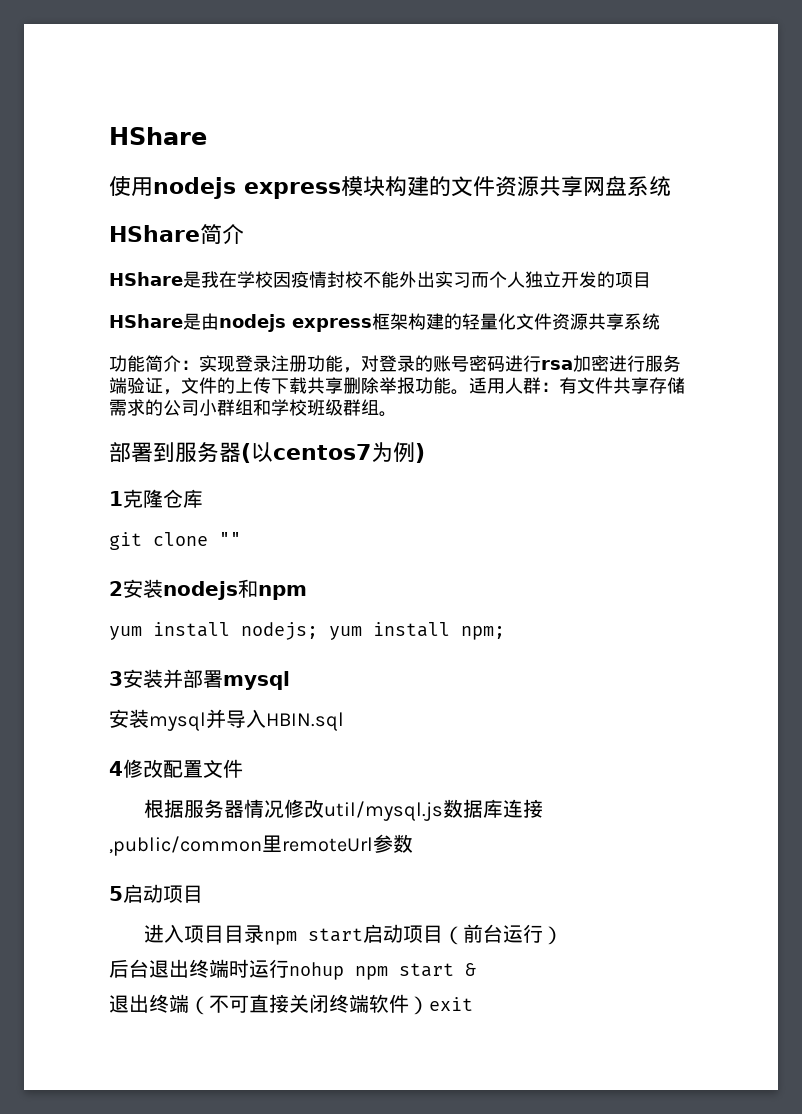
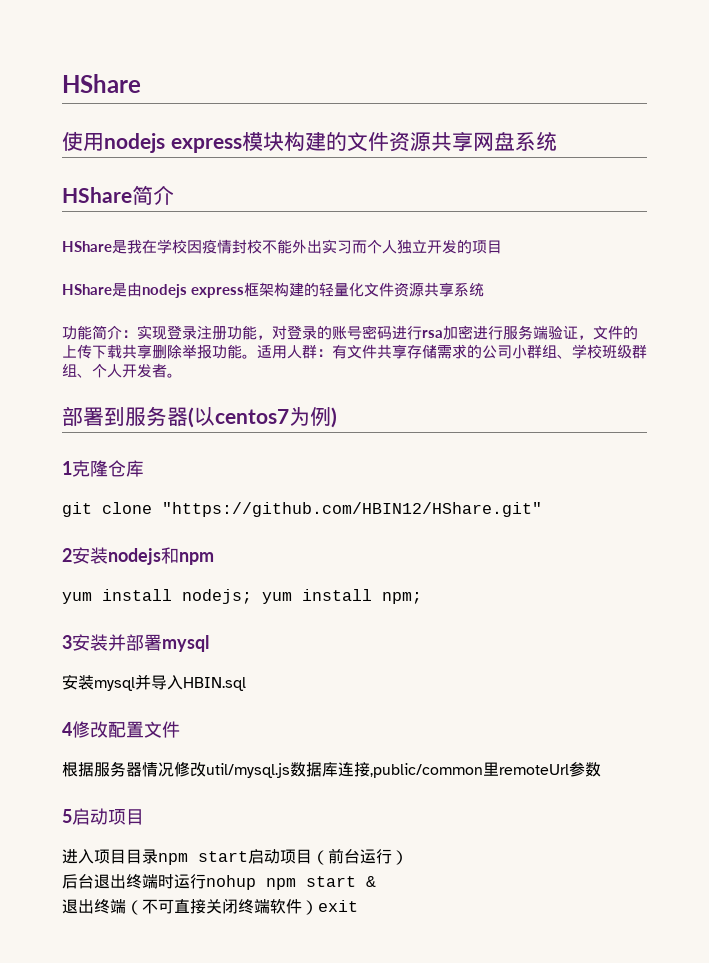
[253,399,271,416] 和 -> [557,354,572,359] 、
(379, 407) none -> [77,363,167,378] 、个人开发者
[219,532,241,546] "" -> [162,502,542,517] "https://github.com/HBIN12/HShare.git"

